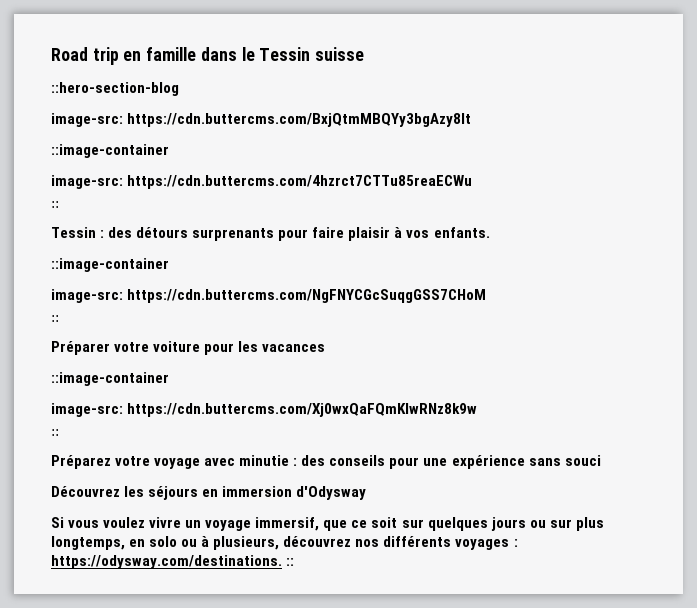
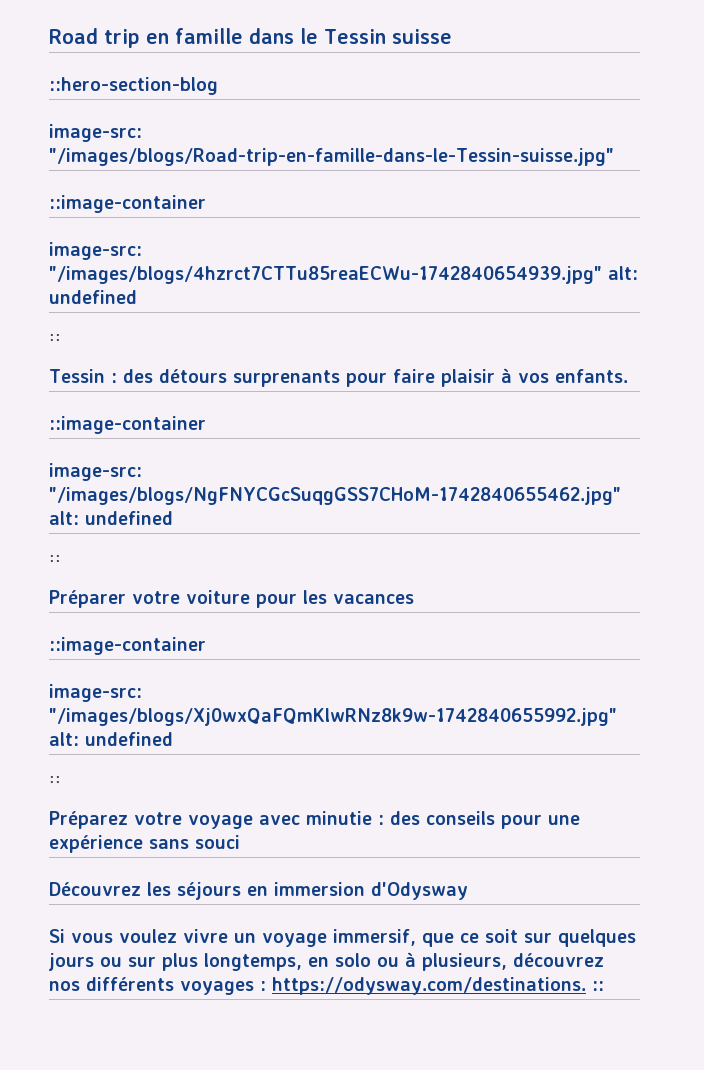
[127,113,472,127] [51,144,169,158] [51,175,473,189] https://cdn.buttercms.com/BxjQtmMBQYy3bgAzy8lt // ::image-container // image-src: https://cdn.buttercms.com/4hzrct7CTTu85reaECWu -> [49,148,614,166] [49,195,206,213] [49,242,142,260] [49,266,638,284] [49,290,137,304] "/images/blogs/Road-trip-en-famille-dans-le-Tessin-suisse.jpg" // ::image-container // image-src: "/images/blogs/4hzrct7CTTu85reaECWu-1742840654939.jpg" alt: undefined
[127,289,487,303] https://cdn.buttercms.com/NgFNYCGcSuqgGSS7CHoM -> [49,487,621,505] [49,511,173,525] "/images/blogs/NgFNYCGcSuqgGSS7CHoM-1742840655462.jpg" alt: undefined
[127,403,478,417] https://cdn.buttercms.com/Xj0wxQaFQmKlwRNz8k9w -> [49,708,617,726] [49,732,173,746] "/images/blogs/Xj0wxQaFQmKlwRNz8k9w-1742840655992.jpg" alt: undefined

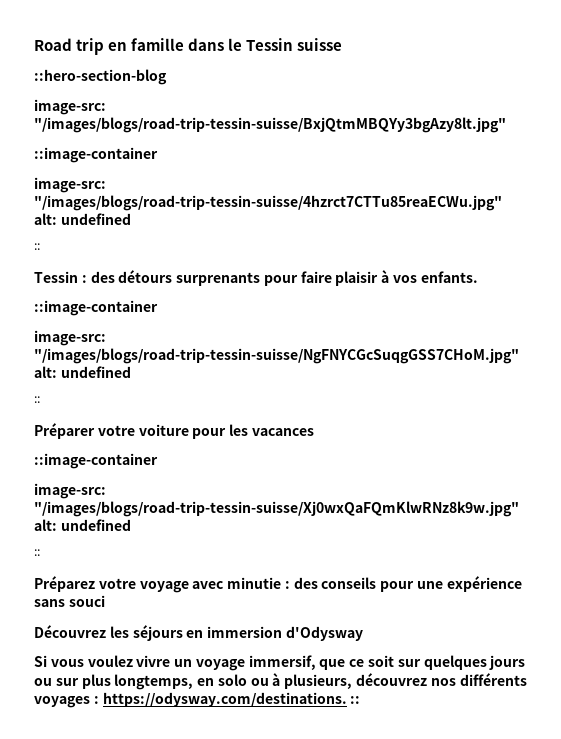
[49,148,614,166] [49,195,206,213] [49,242,142,260] [49,266,602,284] "/images/blogs/Road-trip-en-famille-dans-le-Tessin-suisse.jpg" // ::image-container // image-src: "/images/blogs/4hzrct7CTTu85reaECWu-1742840654939.jpg" -> [34,117,506,133] [34,147,158,163] [34,177,106,193] [34,195,502,211] "/images/blogs/road-trip-tessin-suisse/BxjQtmMBQYy3bgAzy8lt.jpg" // ::image-container // image-src: "/images/blogs/road-trip-tessin-suisse/4hzrct7CTTu85reaECWu.jpg"
[49,487,621,505] "/images/blogs/NgFNYCGcSuqgGSS7CHoM-1742840655462.jpg" -> [34,348,519,364] "/images/blogs/road-trip-tessin-suisse/NgFNYCGcSuqgGSS7CHoM.jpg"
[49,708,617,726] "/images/blogs/Xj0wxQaFQmKlwRNz8k9w-1742840655992.jpg" -> [34,501,519,517] "/images/blogs/road-trip-tessin-suisse/Xj0wxQaFQmKlwRNz8k9w.jpg"

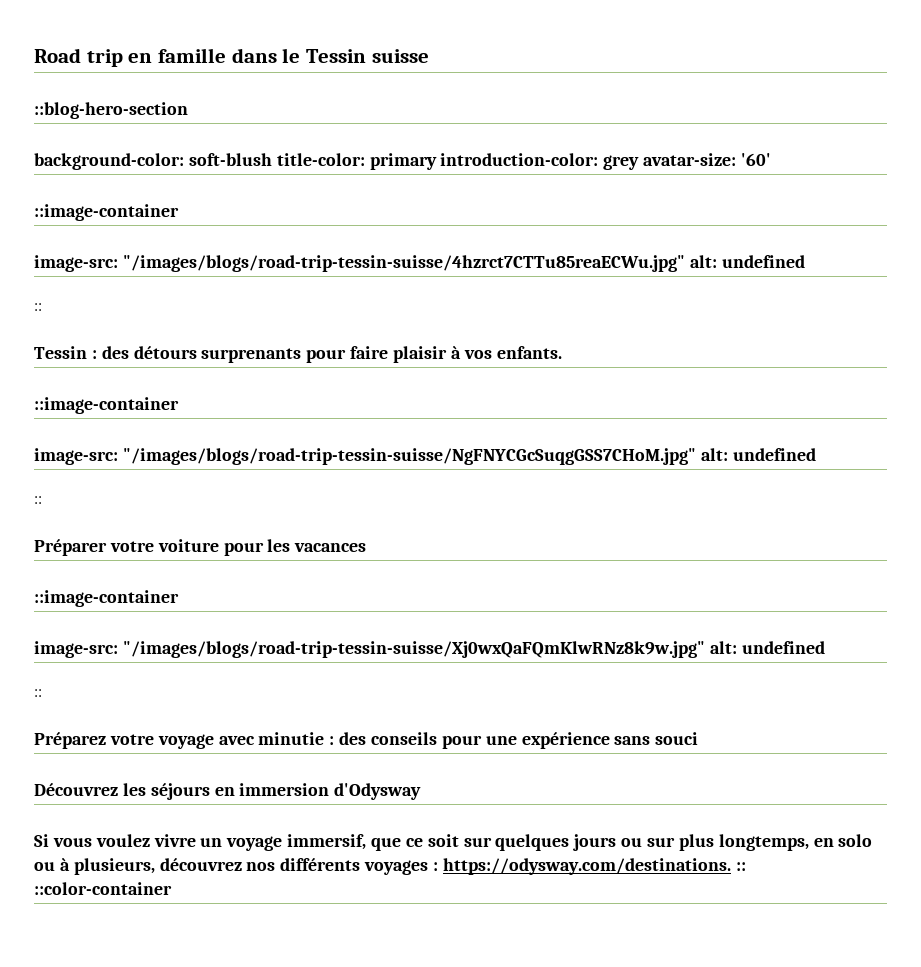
[34,69,167,85] [34,99,106,115] [34,117,506,133] ::hero-section-blog // image-src: "/images/blogs/road-trip-tessin-suisse/BxjQtmMBQYy3bgAzy8lt.jpg" -> [34,102,188,119] [34,153,772,170] ::blog-hero-section // background-color: soft-blush title-color: primary introduction-color: grey avatar-size: '60'
(361, 700) none -> [34,882,172,895] ::color-container

